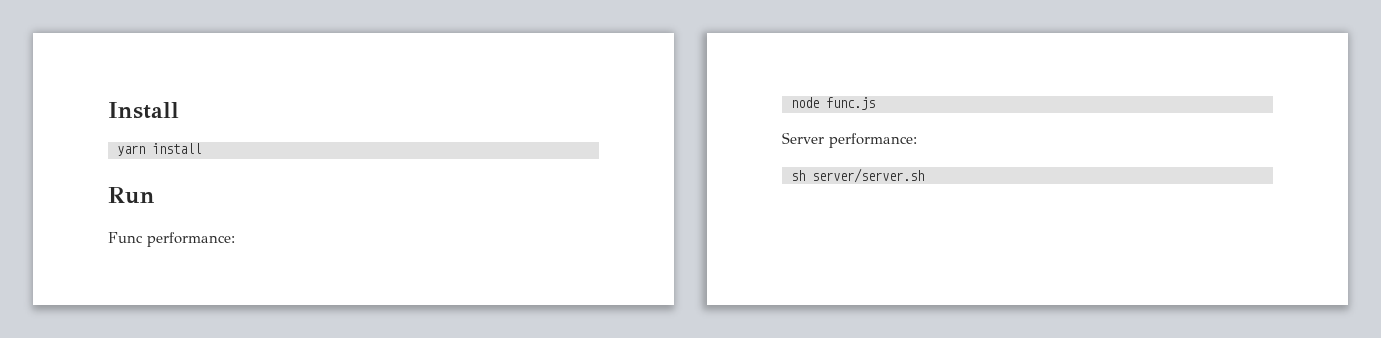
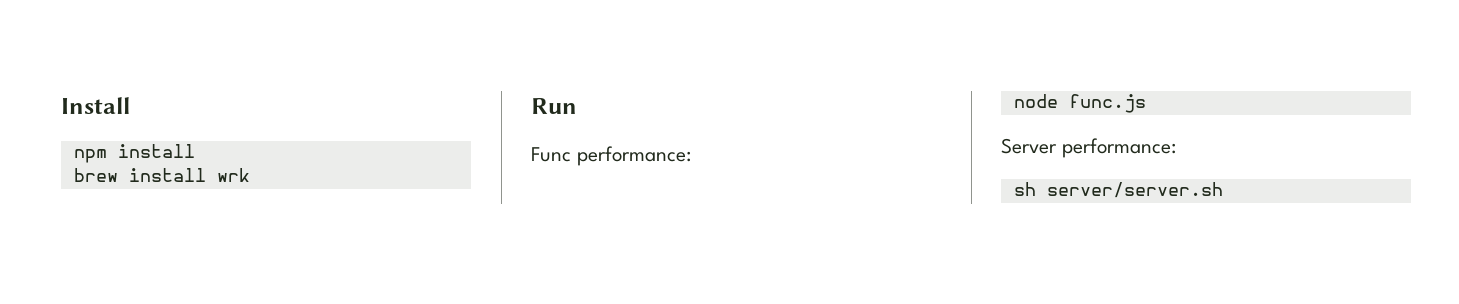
[117,143,201,156] yarn install -> [73,144,195,163] [73,168,250,182] npm install // brew install wrk

